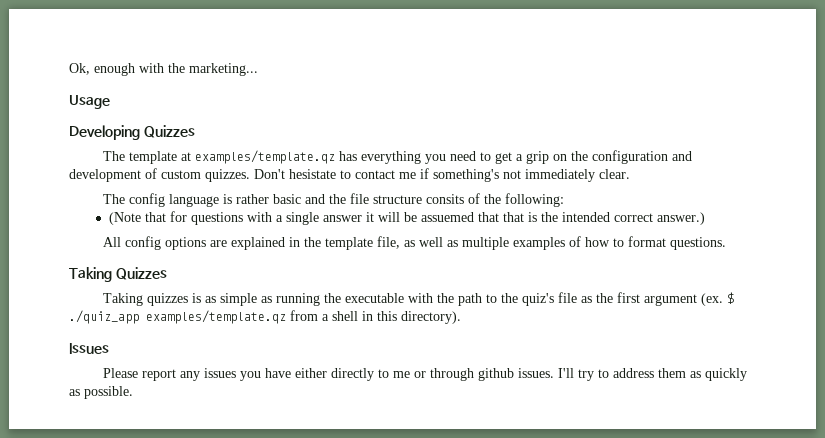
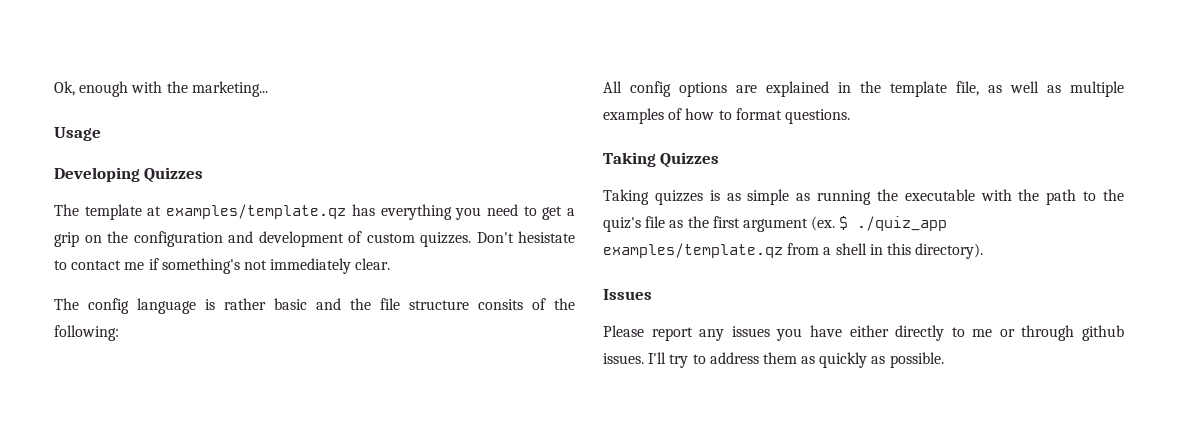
[108,211,705,225] // (Note that for questions with a single answer it will be assuemed that that is the intended correct answer.) -> (119, 333) none

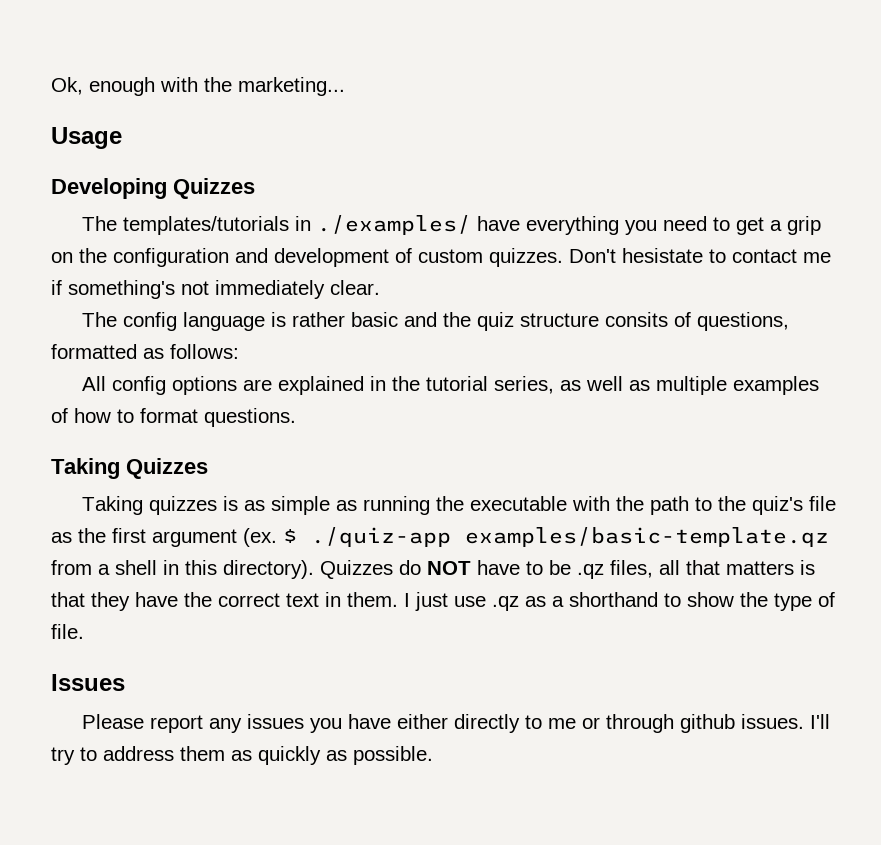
[84,204,375,220] template at examples/template.qz has -> [123,215,521,235] templates/tutorials in ./examples/ have
[380,298,400,310] file -> [477,312,515,331] quiz
[554,298,575,310] [54,325,119,341] the following: -> [697,312,790,331] [51,344,239,359] questions, formatted as follows:
[890,81,979,97] template file, -> [426,376,555,394] tutorial series,
[857,216,948,231] [603,243,783,258] ./quiz_app examples/template.qz -> [311,527,829,547] ./quiz-app examples/basic-template.qz
(984, 251) none -> [320,560,815,579] [51,592,835,611] [51,624,84,639] Quizzes do NOT have to be .qz files, all that matters is that they have the correct text in them. I just use .qz as a shorthand to show the type of file.

